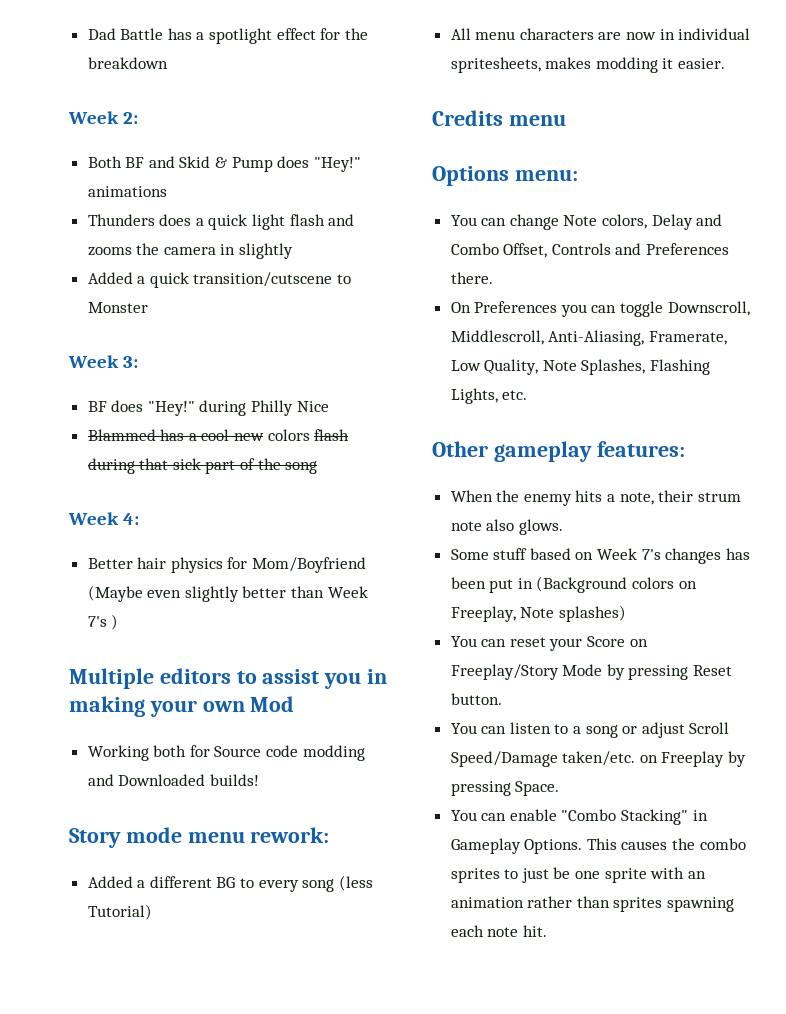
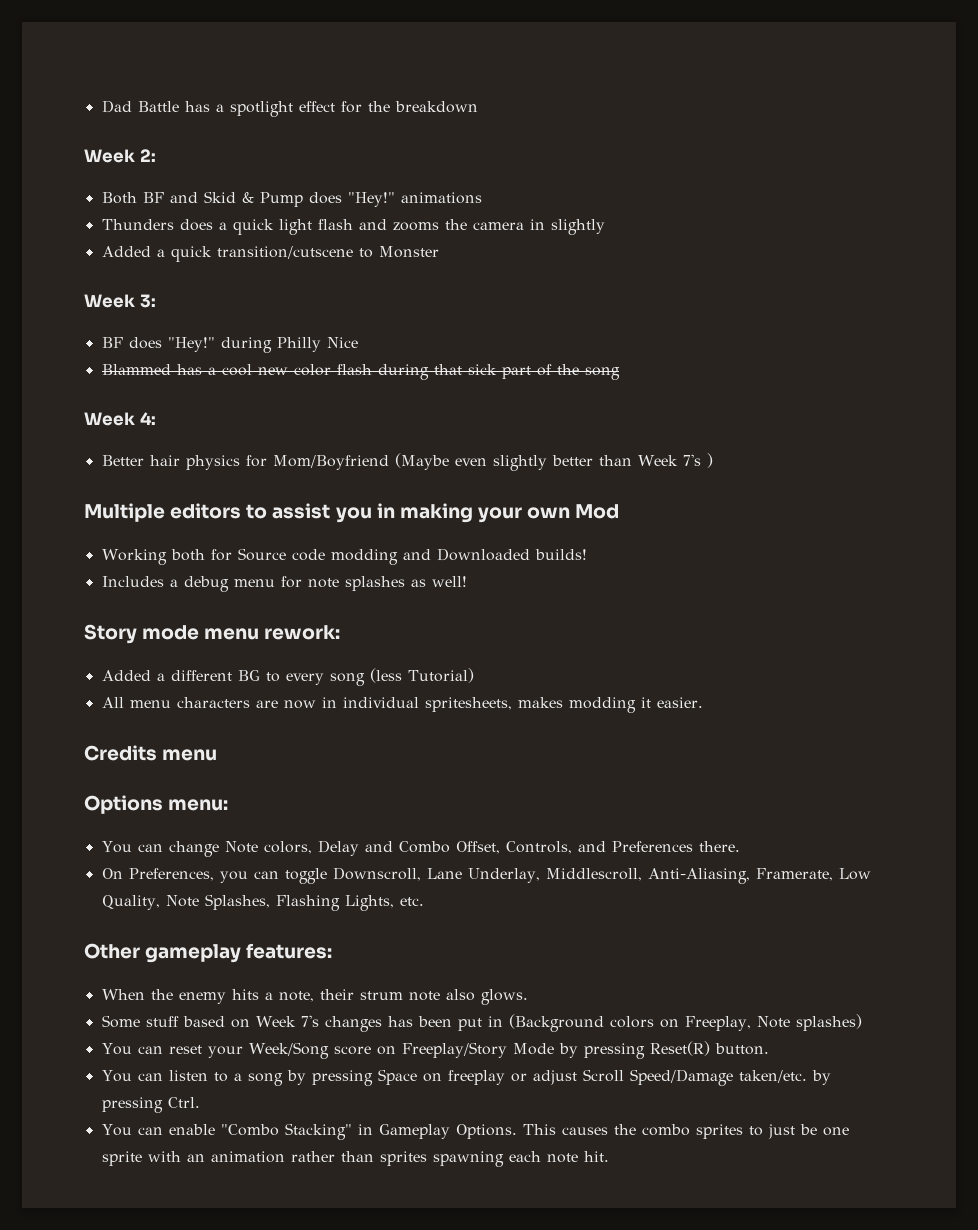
[267,429,310,441] colors -> [293,364,331,376] color
(259, 780) none -> [101,576,467,592] // Includes a debug menu for note splashes as well!
[551,243,611,255] Controls -> [505,841,572,854] Controls,
[474,301,558,313] Preferences -> [128,868,214,881] Preferences,
(750, 308) none -> [426,868,540,883] Lane Underlay,
[587,636,626,647] Score -> [248,1042,371,1059] Week/Song score
[693,665,733,676] Reset -> [649,1041,710,1056] Reset(R)
(618, 731) none -> [286,1069,505,1086] by pressing Space on freeplay
[639,751,747,767] [450,781,560,796] on Freeplay by pressing Space. -> [811,1070,831,1085] [101,1097,200,1113] by pressing Ctrl.

